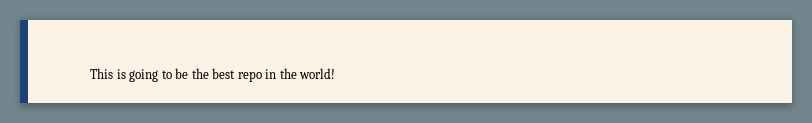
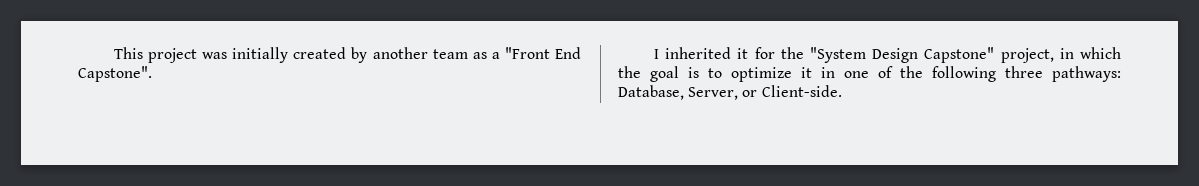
[116,68,336,82] is going to be the best repo in the world! -> [148,47,582,63] [78,66,152,82] [653,47,1121,63] [618,66,1121,82] [618,85,842,100] project was initially created by another team as a "Front End Capstone". // I inherited it for the "System Design Capstone" project, in which the goal is to optimize it in one of the following three pathways: Database, Server, or Client-side.

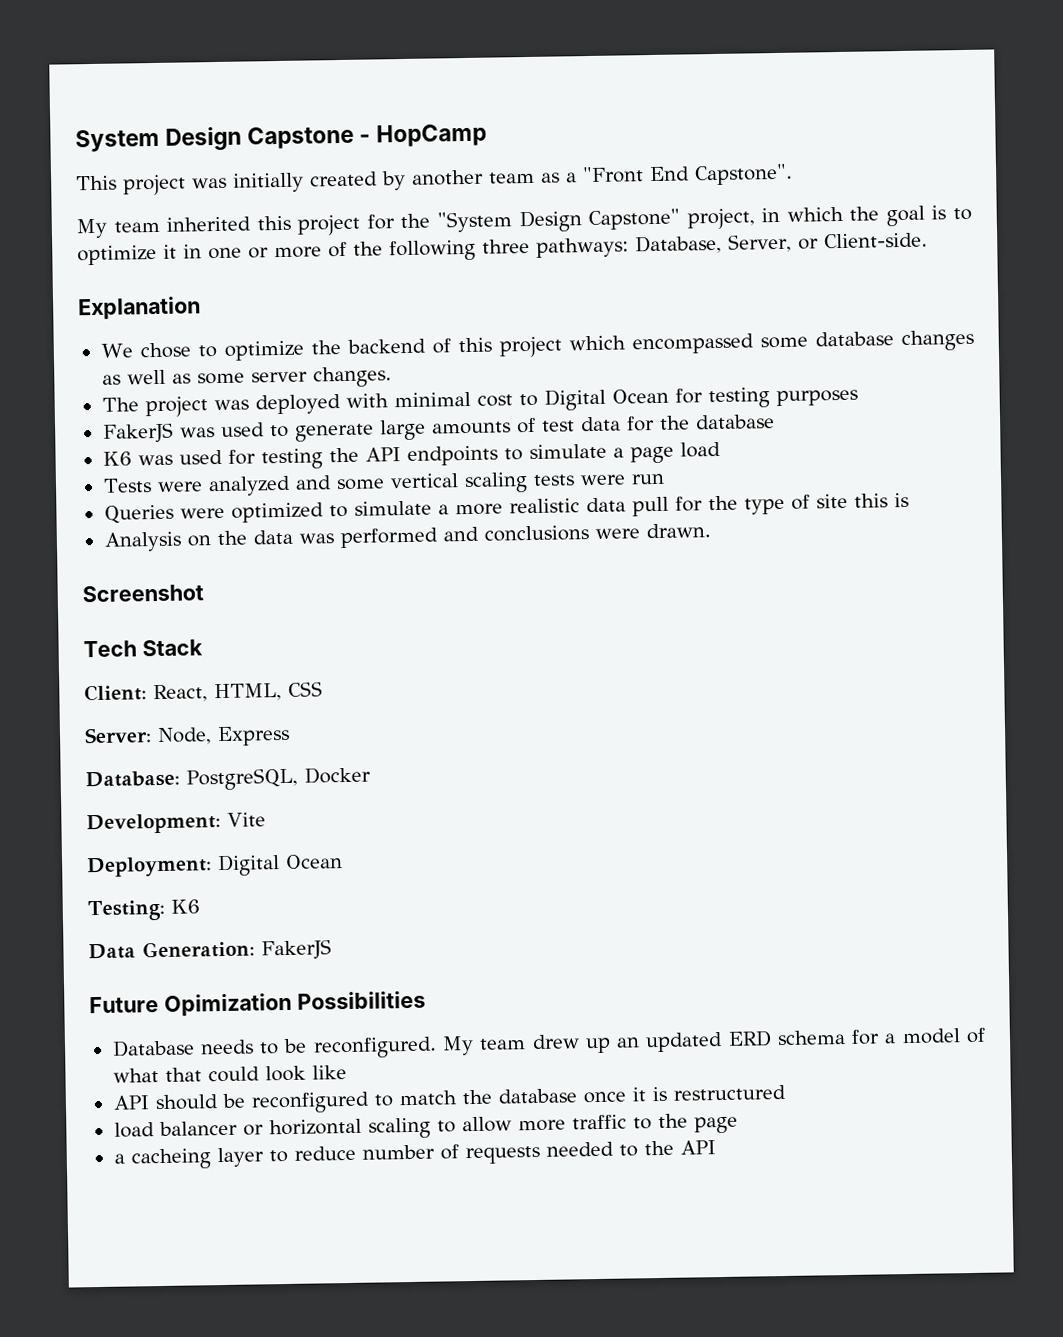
(113, 53) none -> [75,123,488,153] System Design Capstone - HopCamp //
[653,47,749,59] I inherited it -> [76,214,362,239] My team inherited this project
(869, 74) none -> [248,246,322,259] or more
(842, 91) none -> [77,296,201,321] [100,329,975,361] [101,366,392,388] [101,387,858,418] [102,414,775,444] [102,441,721,470] [102,472,665,497] [103,492,909,524] [103,523,711,552] [82,584,204,603] [83,639,203,658] [84,681,323,703] [84,725,290,747] [85,766,371,791] [86,812,266,835] [86,854,343,878] [87,899,200,922] [88,939,332,961] [89,990,426,1017] [111,1027,987,1059] [112,1065,347,1083] [112,1084,786,1114] [113,1113,738,1139] [113,1140,716,1170] // Explanation // We chose to optimize the backend of this project which encompassed some database changes as well as some server changes. // The project was deployed with minimal cost to Digital Ocean for testing purposes // FakerJS was used to generate large amounts of test data for the database // K6 was used for testing the API endpoints to simulate a page load // Tests were analyzed and some vertical scaling tests were run // Queries were optimized to simulate a more realistic data pull for the type of site this is // Analysis on the data was performed and conclusions were drawn. // Screenshot // Tech Stack // Client: React, HTML, CSS // Server: Node, Express // Database: PostgreSQL, Docker // Development: Vite // Deployment: Digital Ocean // Testing: K6 // Data Generation: FakerJS // Future Opimization Possibilities // Database needs to be reconfigured. My team drew up an updated ERD schema for a model of what that could look like // API should be reconfigured to match the database once it is restructured // load balancer or horizontal scaling to allow more traffic to the page // a cacheing layer to reduce number of requests needed to the API

